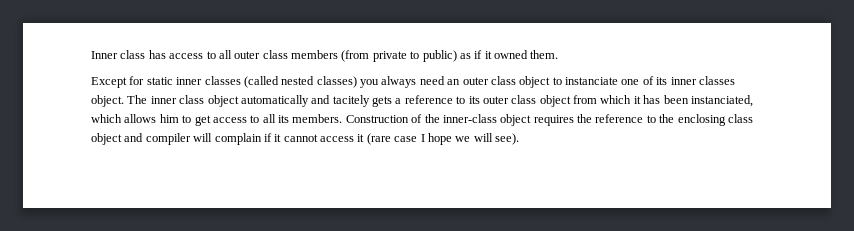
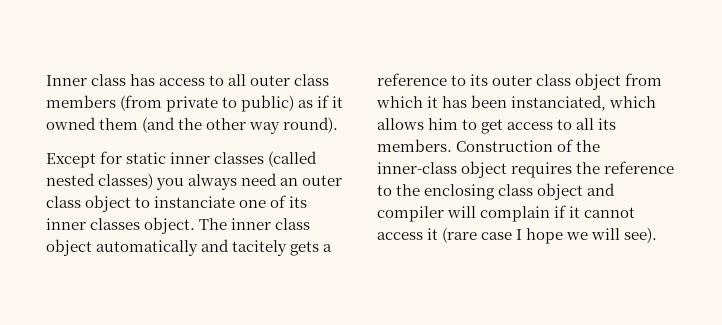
[530,50,559,59] them. -> [99,117,339,134] them (and the other way round).

